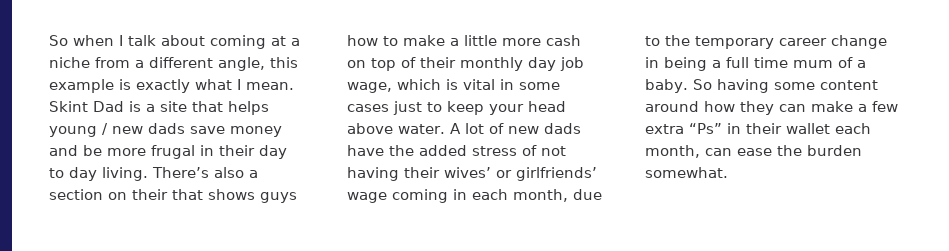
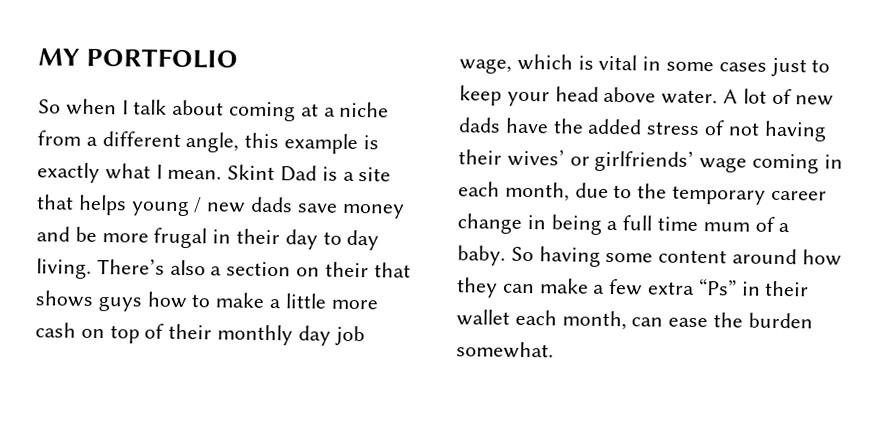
(49, 40) none -> [38,47,239,69] MY PORTFOLIO //

